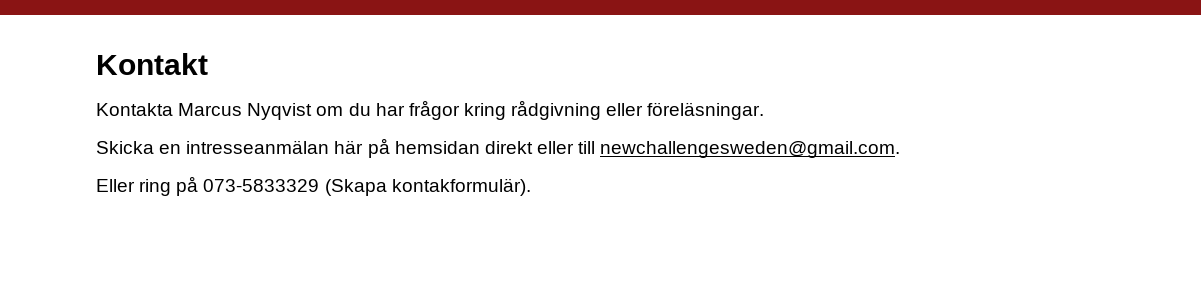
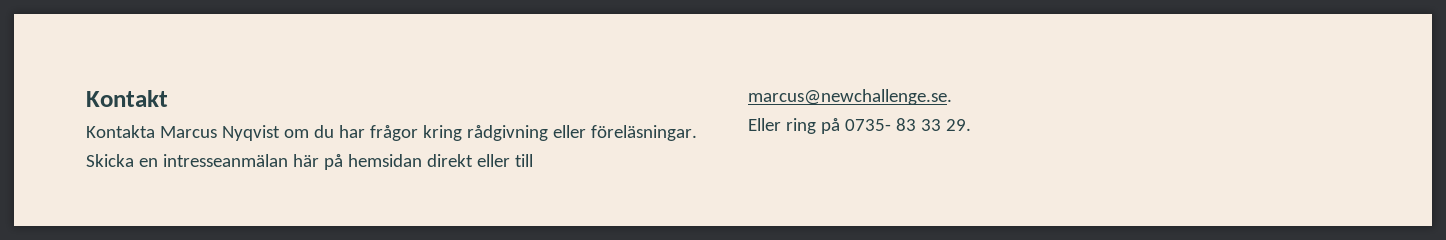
[600,141,901,158] newchallengesweden@gmail.com. -> [748,89,952,105] marcus@newchallenge.se.
[203,178,531,196] 073-5833329 (Skapa kontakformulär). -> [844,118,971,131] 0735- 83 33 29.

